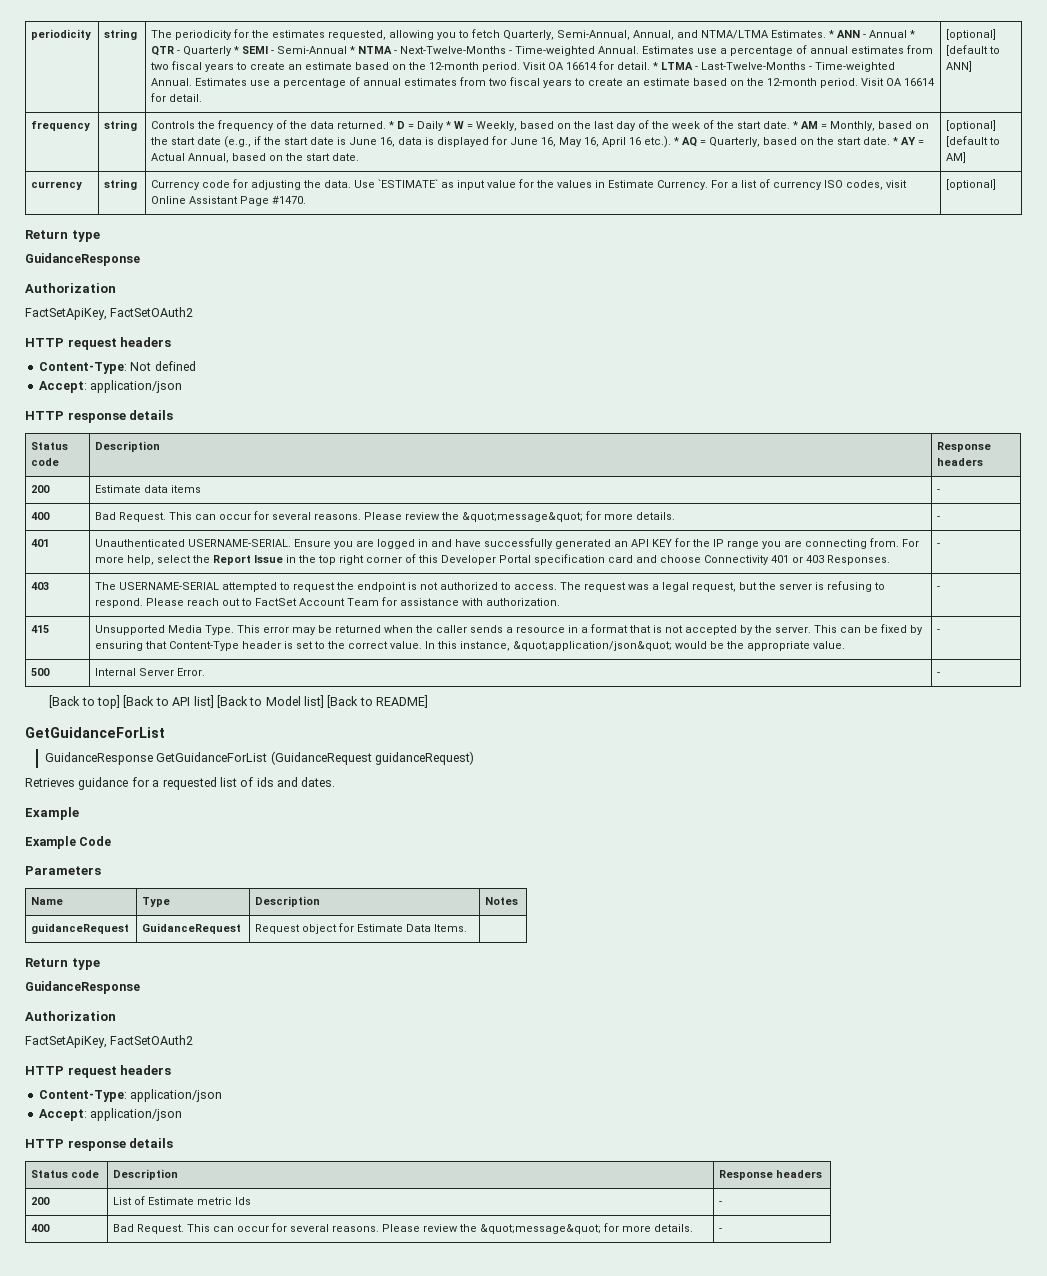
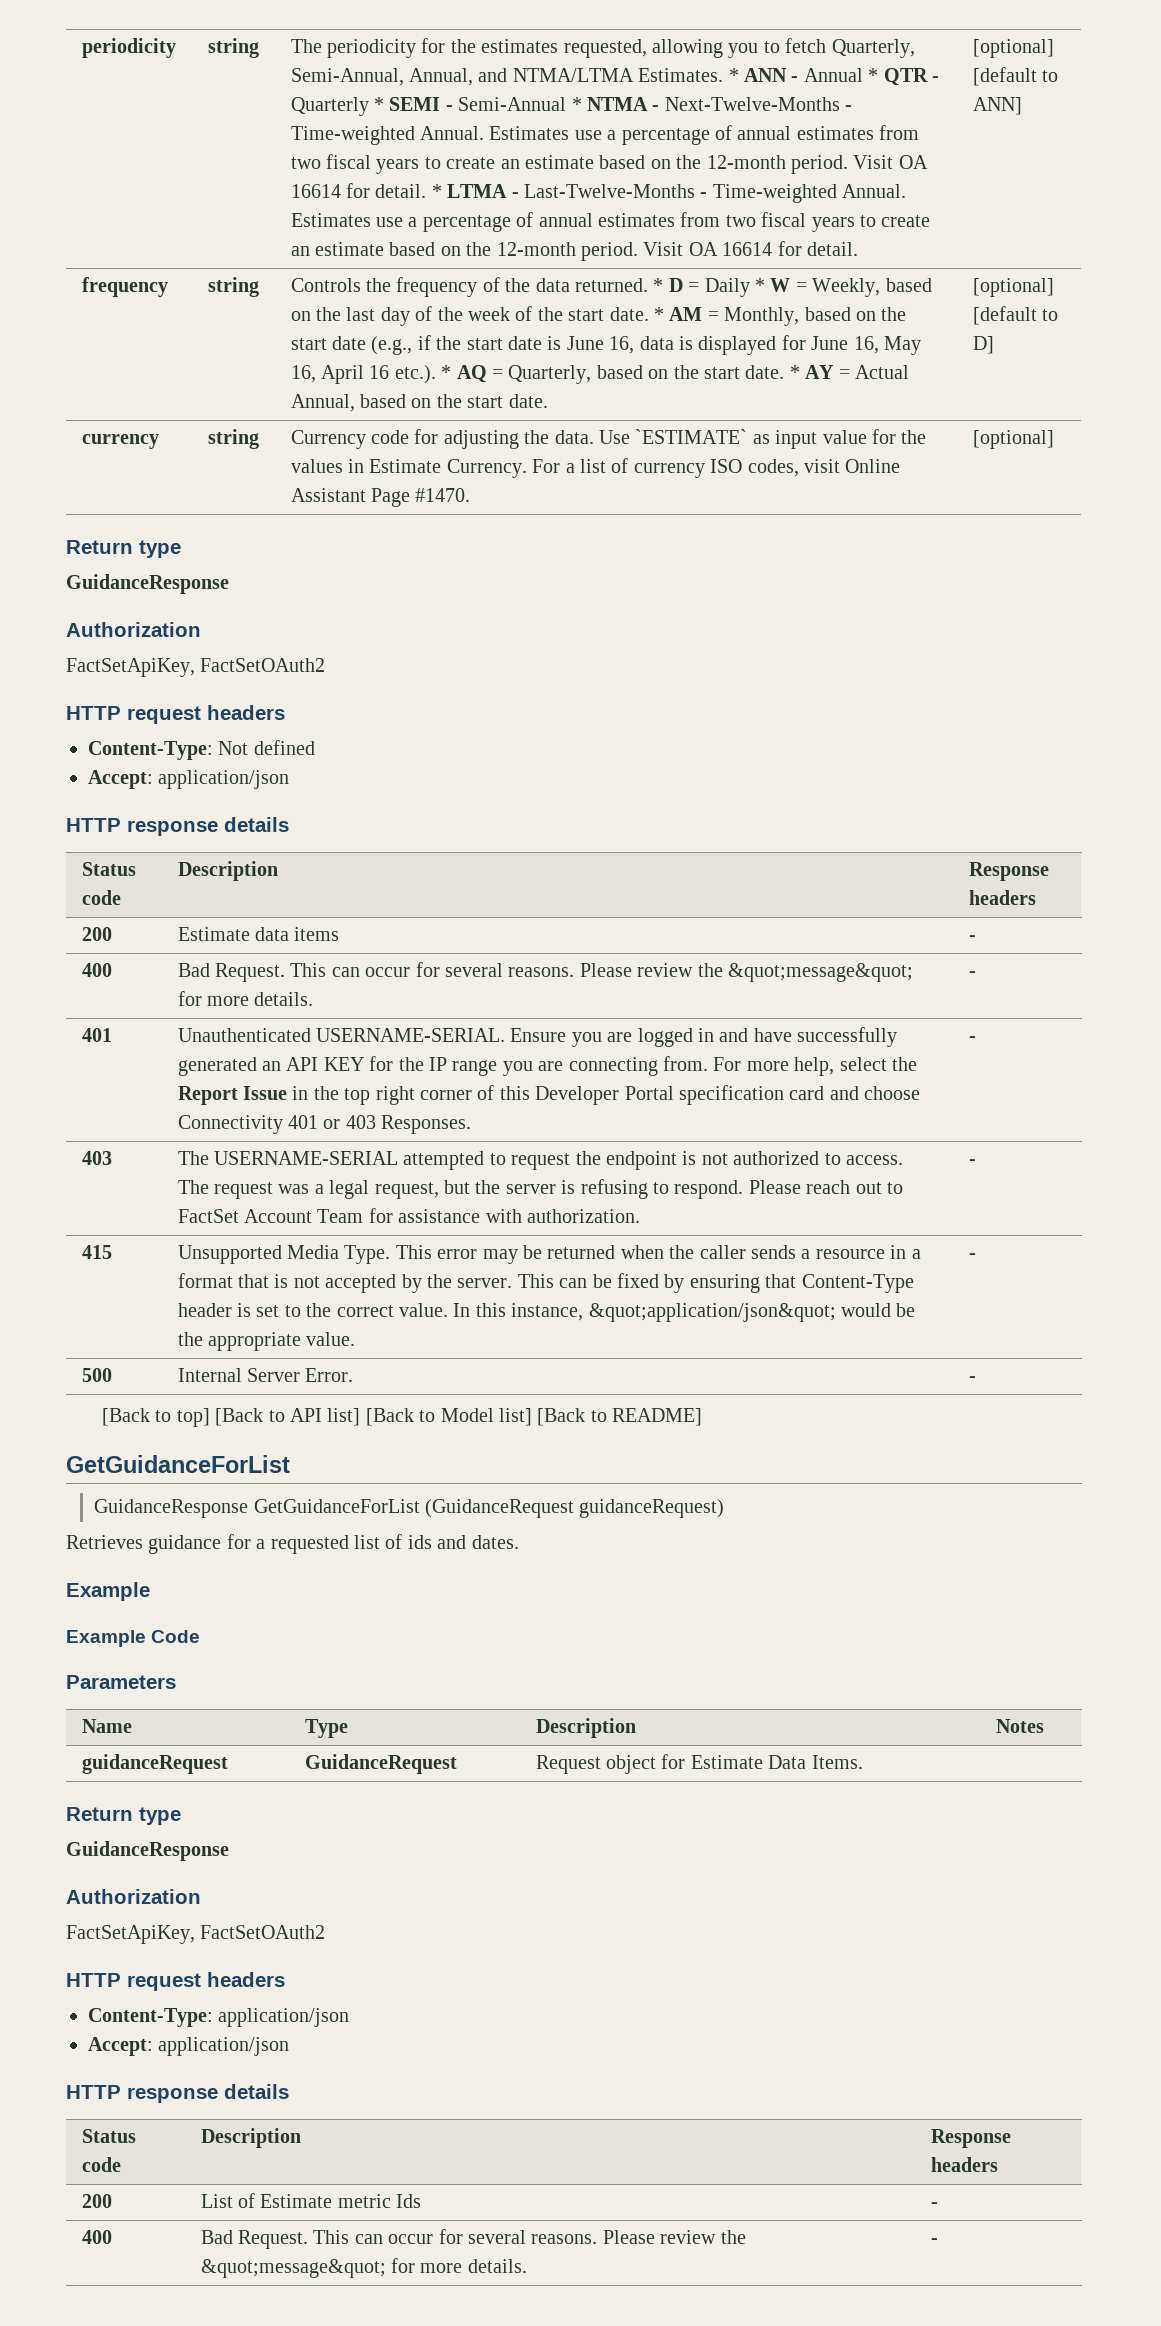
[946,152,967,163] AM] -> [972,336,994,354] D]

